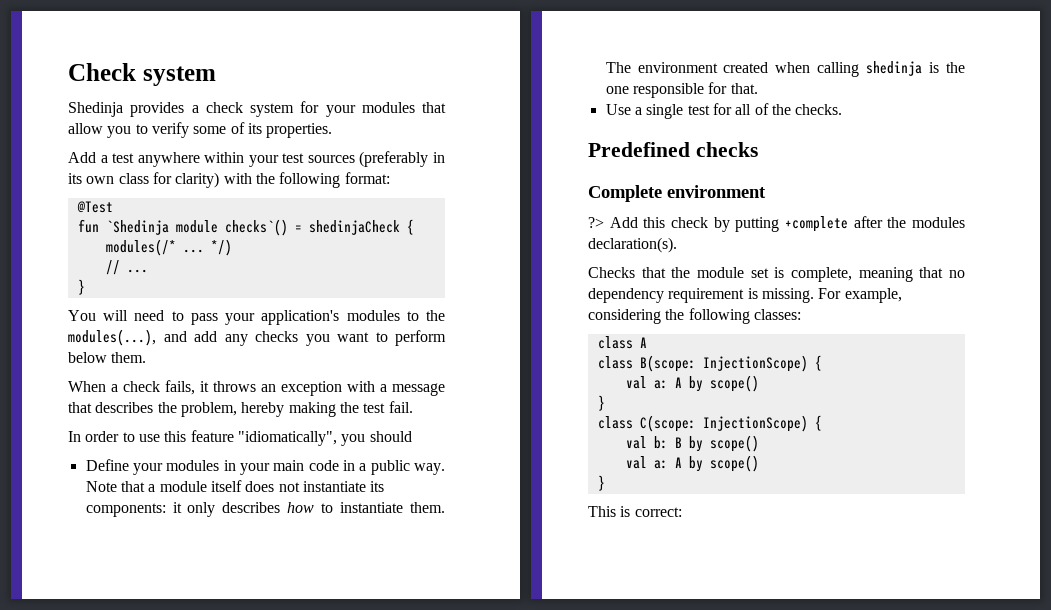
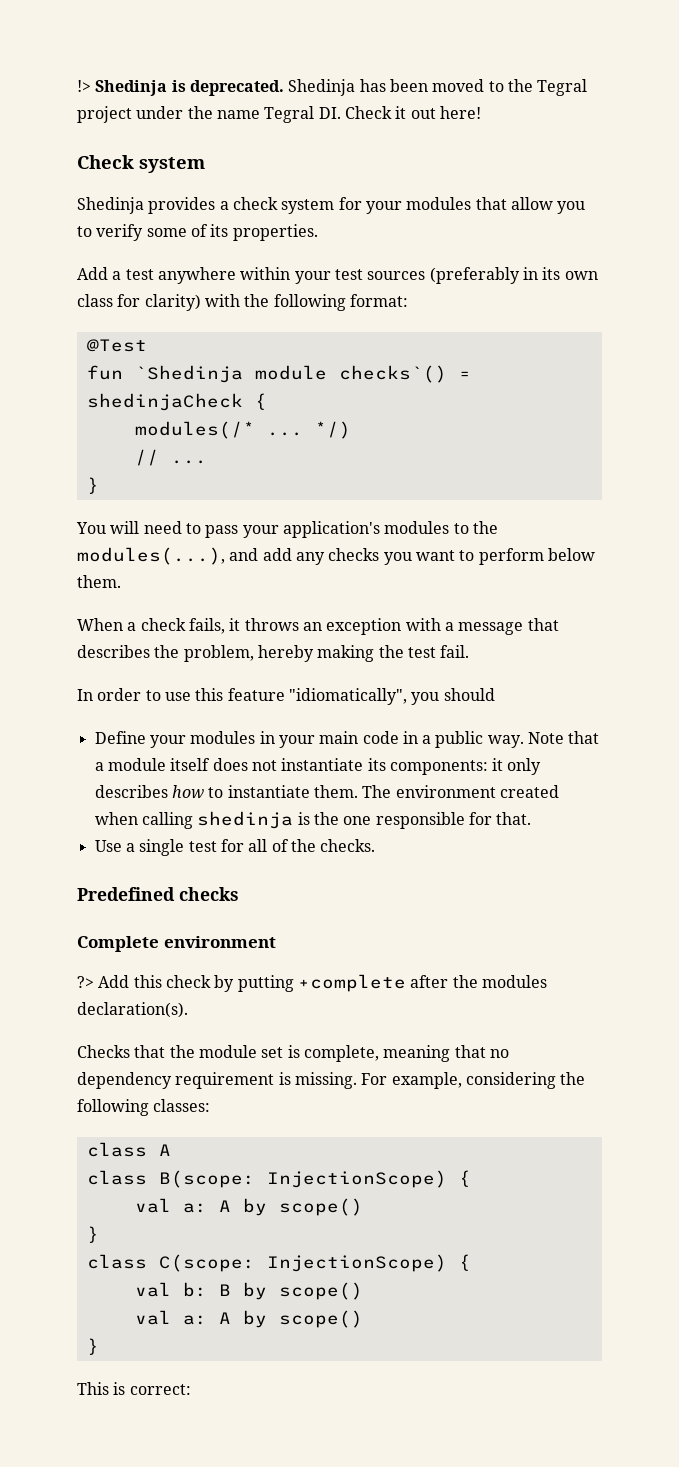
(68, 72) none -> [77,79,588,96] [77,106,481,123] !> Shedinja is deprecated. Shedinja has been moved to the Tegral project under the name Tegral DI. Check it out here! //

